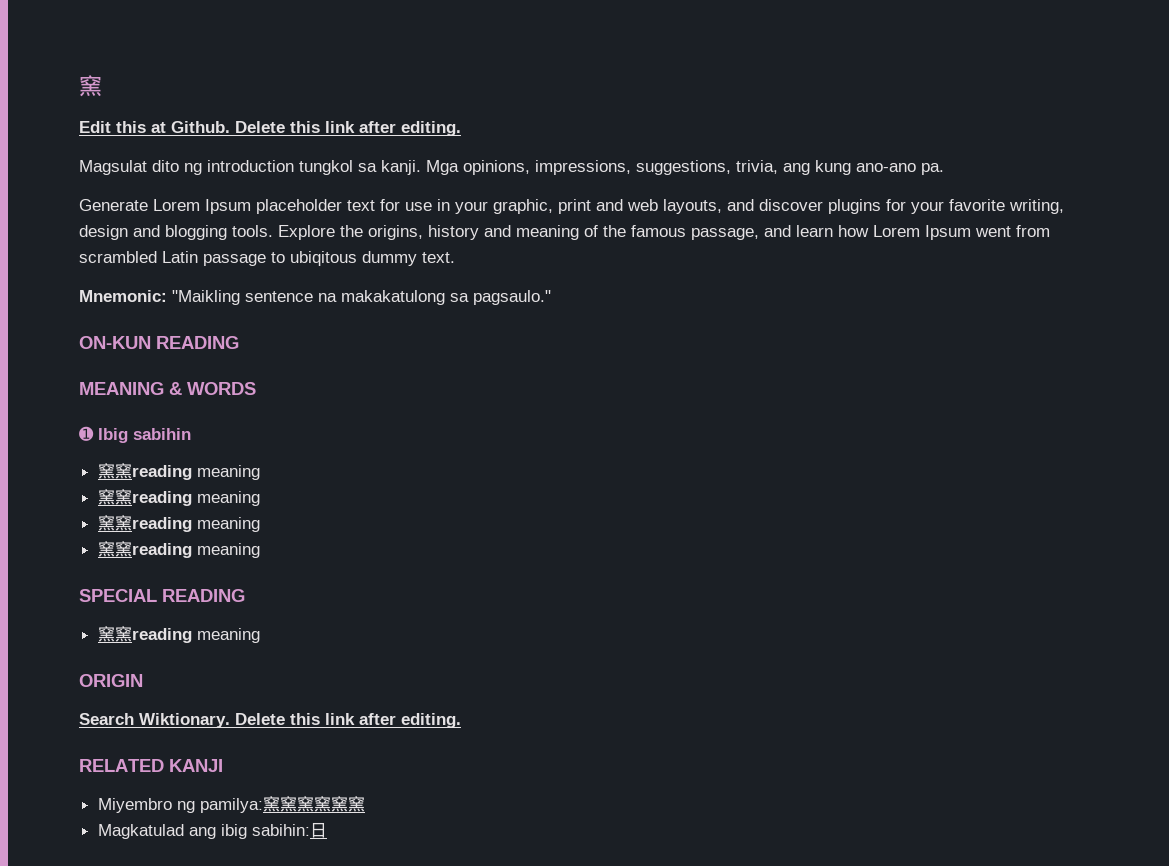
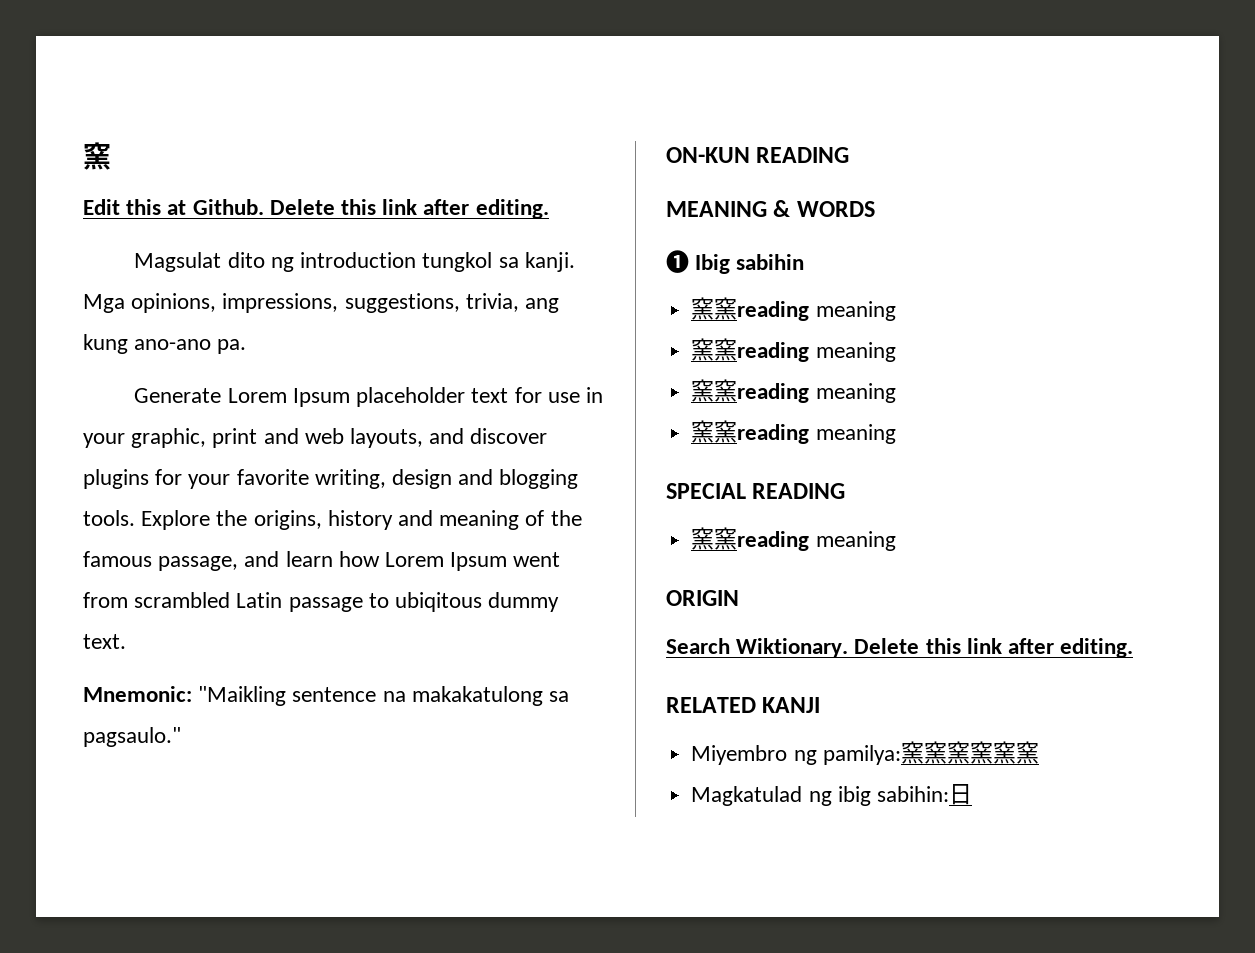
[188,827,216,839] ang -> [808,791,832,806] ng

